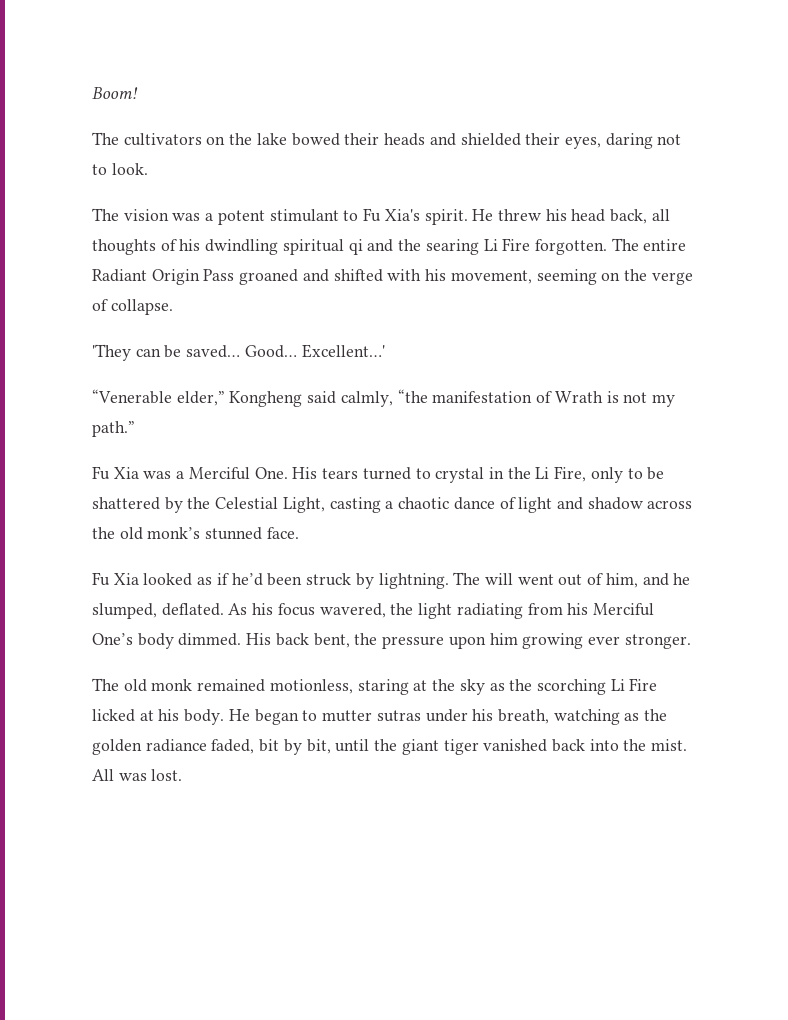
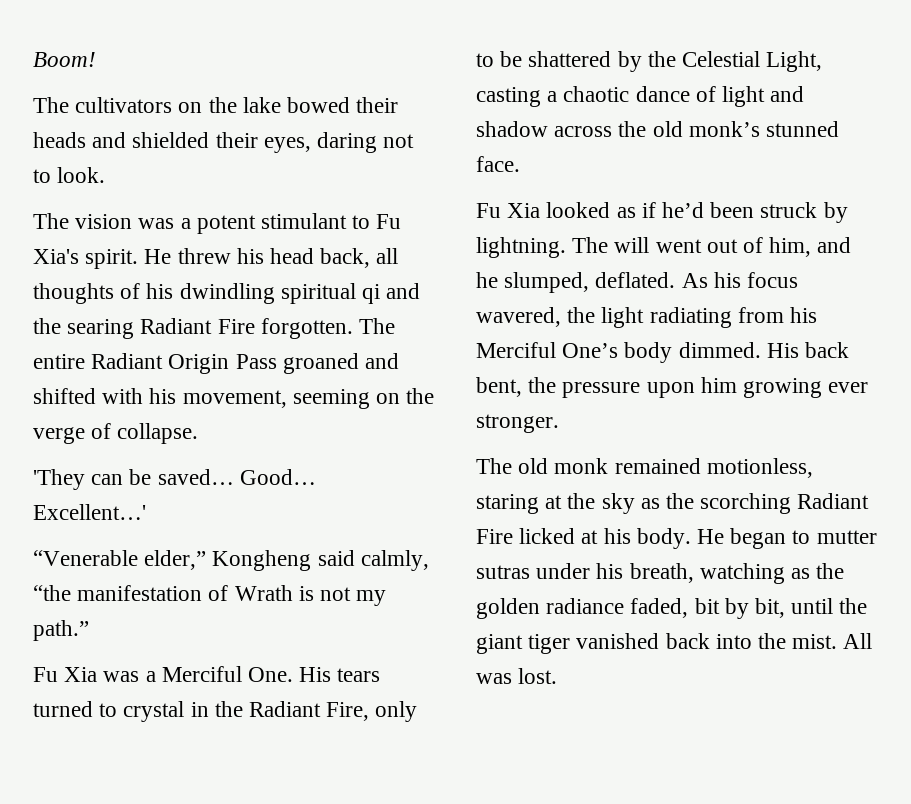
[483,239,498,251] Li -> [140,318,213,334] Radiant
[535,467,550,479] Li -> [249,701,322,717] Radiant
[610,679,625,691] Li -> [797,493,870,509] Radiant

